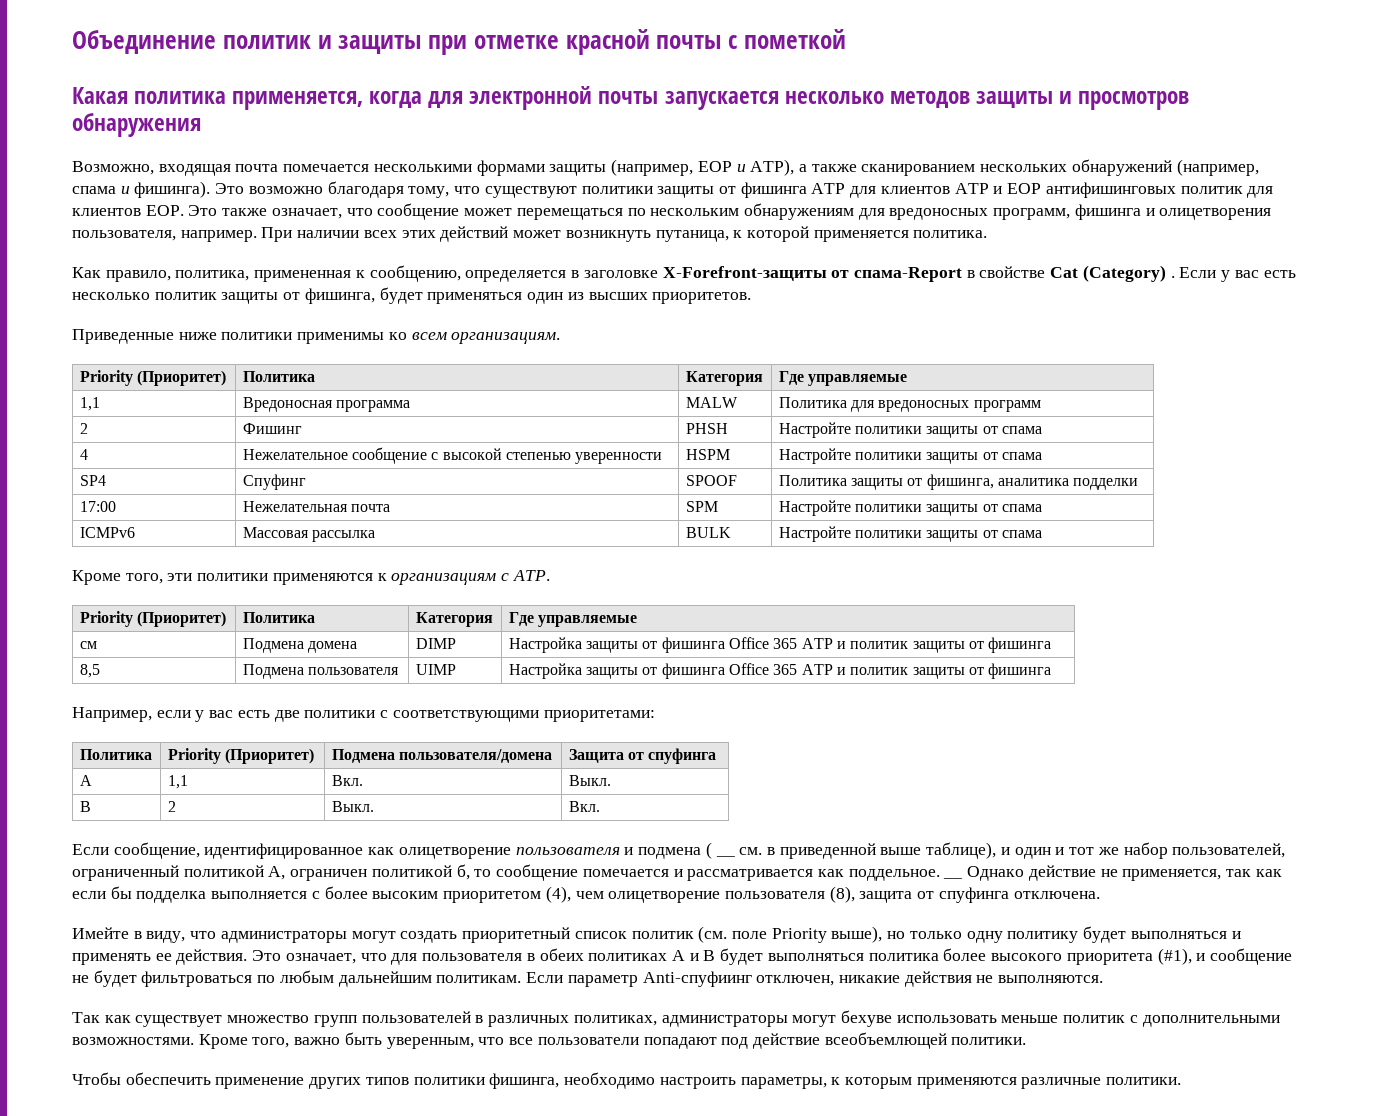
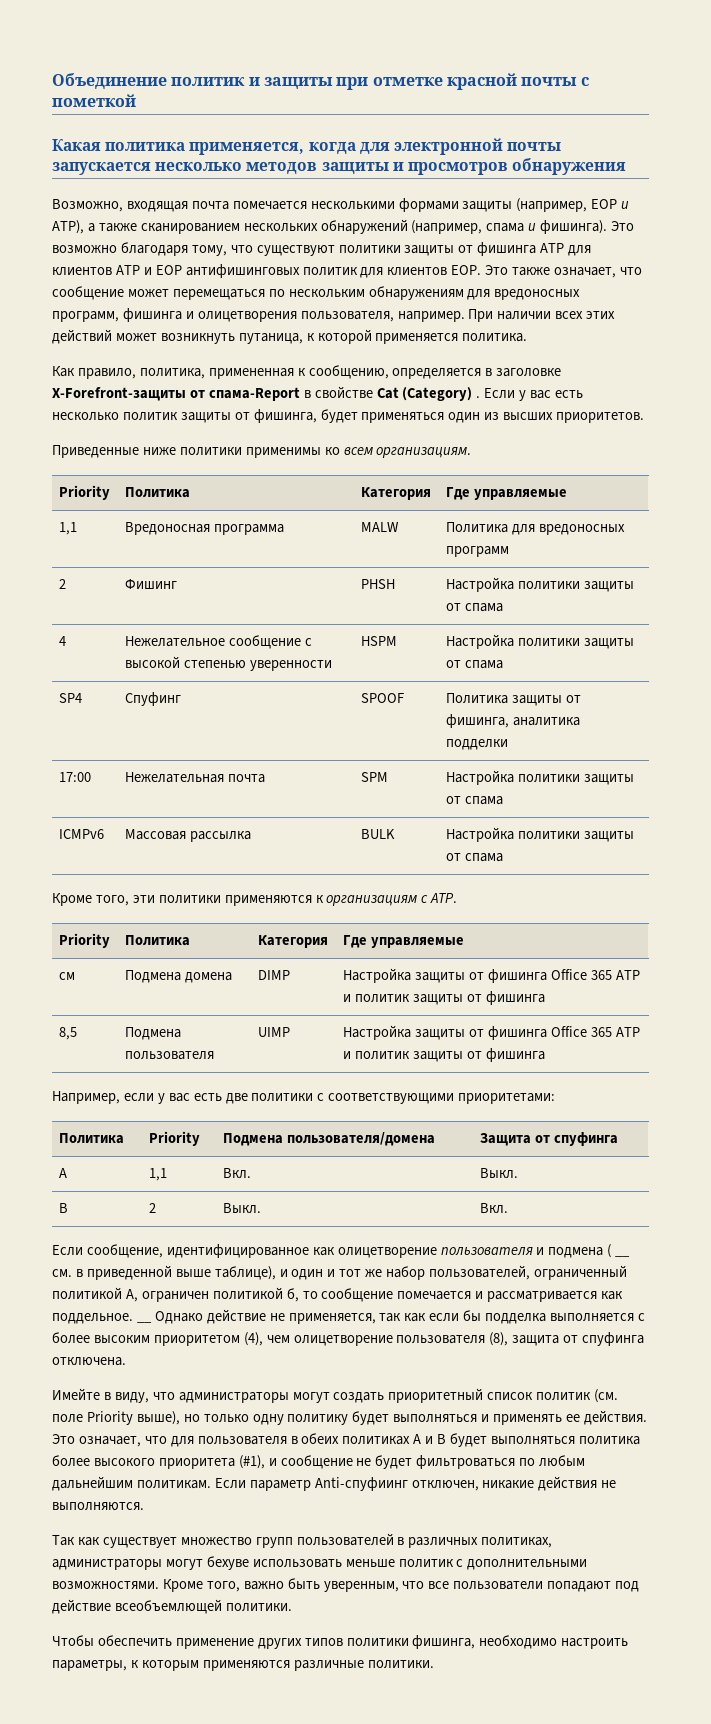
[136,370,226,386] (Приоритет) -> (111, 492) none
[778,422,851,438] Настройте -> [446,577,515,592] Настройка
[778,448,851,464] Настройте -> [446,634,515,649] Настройка
[778,500,851,516] Настройте -> [446,770,515,785] Настройка
[778,526,851,542] Настройте -> [446,827,515,842] Настройка
[136,611,226,627] (Приоритет) -> (111, 940) none
[224,748,314,764] (Приоритет) -> (201, 1138) none

